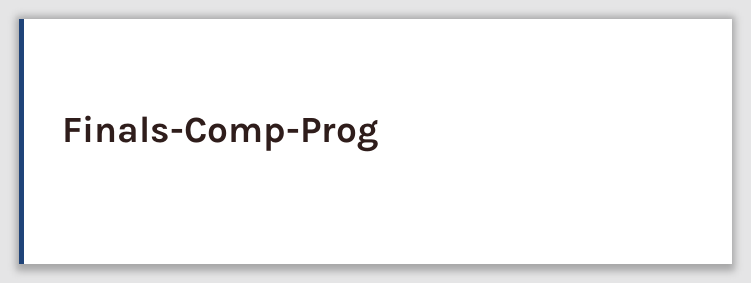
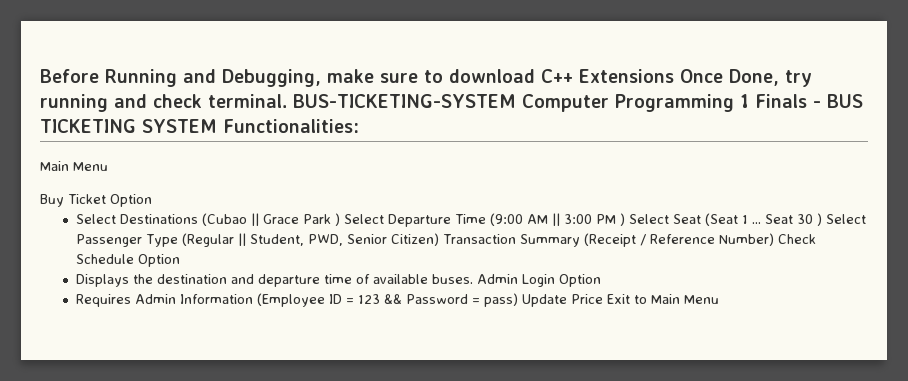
[62,115,379,152] Finals-Comp-Prog -> [40,69,812,87] [40,94,863,112] [40,119,359,133] [40,161,108,171] [40,194,152,207] [75,213,866,227] [75,233,816,247] [75,254,180,267] [75,274,601,287] [75,293,719,307] Before Running and Debugging, make sure to download C++ Extensions Once Done, try running and check terminal. BUS-TICKETING-SYSTEM Computer Programming 1 Finals - BUS TICKETING SYSTEM Functionalities: // Main Menu // Buy Ticket Option // Select Destinations (Cubao || Grace Park ) Select Departure Time (9:00 AM || 3:00 PM ) Select Seat (Seat 1 ... Seat 30 ) Select Passenger Type (Regular || Student, PWD, Senior Citizen) Transaction Summary (Receipt / Reference Number) Check Schedule Option // Displays the destination and departure time of available buses. Admin Login Option // Requires Admin Information (Employee ID = 123 && Password = pass) Update Price Exit to Main Menu

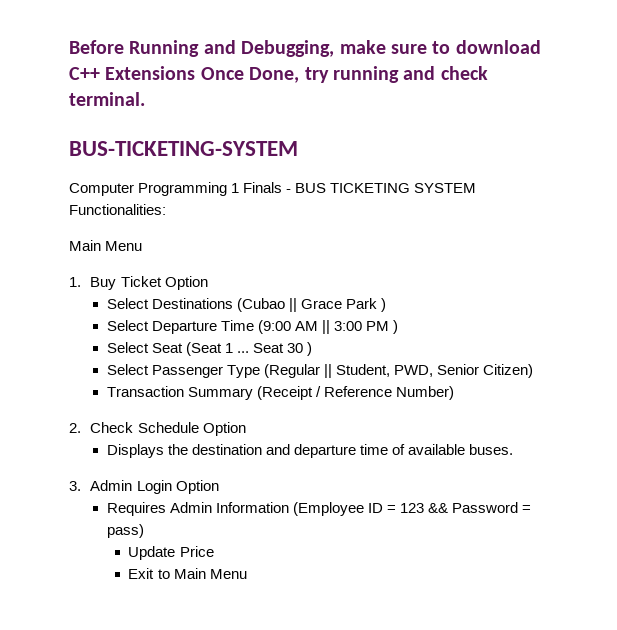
(287, 101) none -> (145, 99) //
(516, 101) none -> (298, 148) //
(108, 166) none -> [69,277,81,287] 1.
(340, 219) none -> (387, 305) //
(625, 219) none -> (399, 327) //
(822, 219) none -> (313, 349) //
(439, 239) none -> (534, 371) //
(774, 239) none -> [69,423,81,433] // 2.
(473, 279) none -> [69,481,81,491] // 3.
(518, 300) none -> (144, 531) //
(603, 299) none -> (214, 551) //

